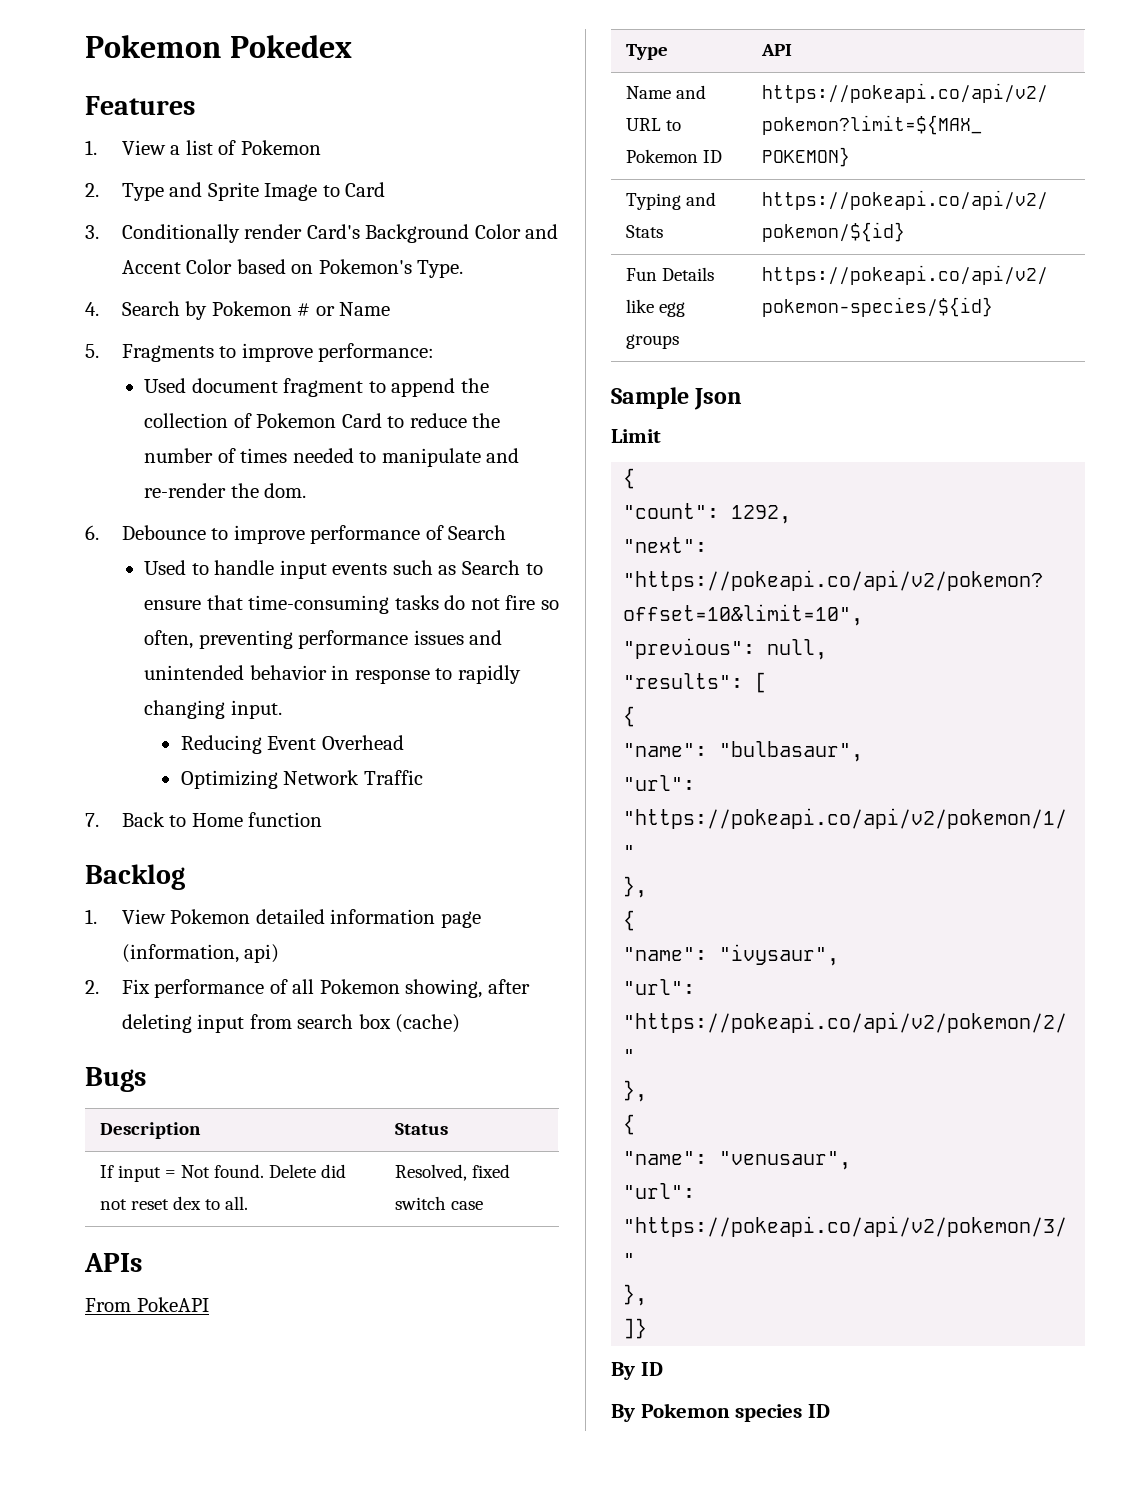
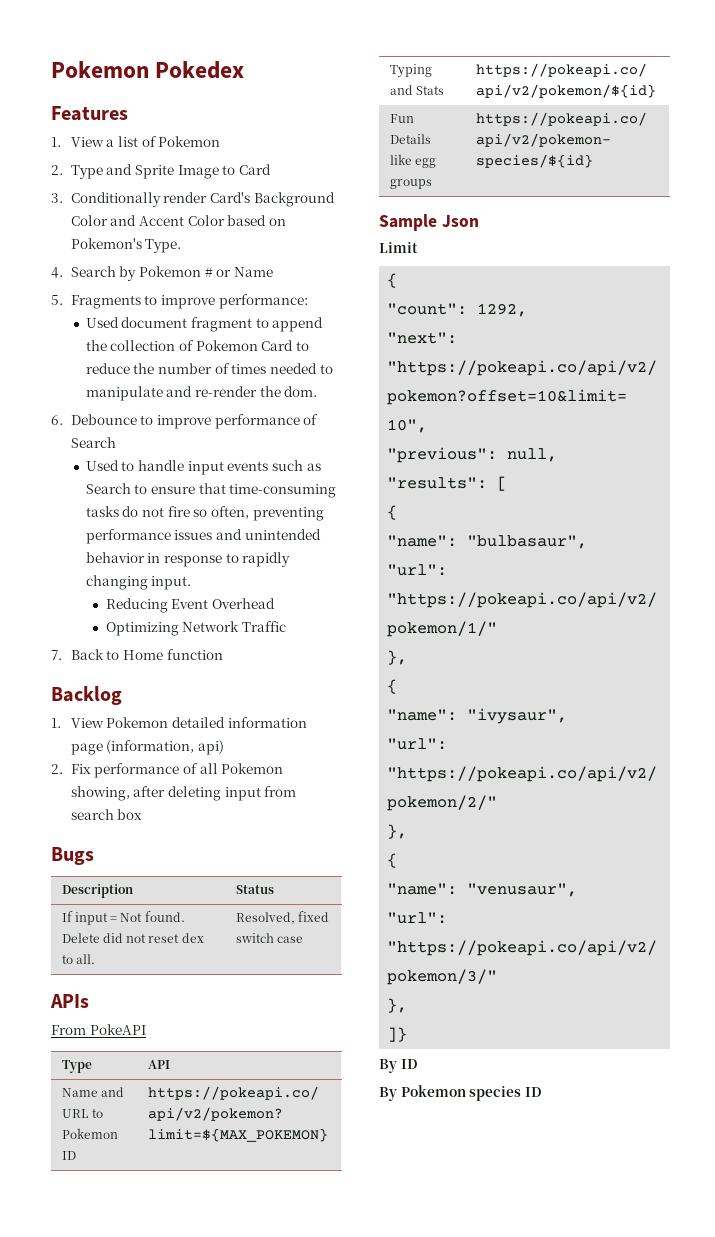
[395,1014,461,1033] (cache) -> (143, 814) none

